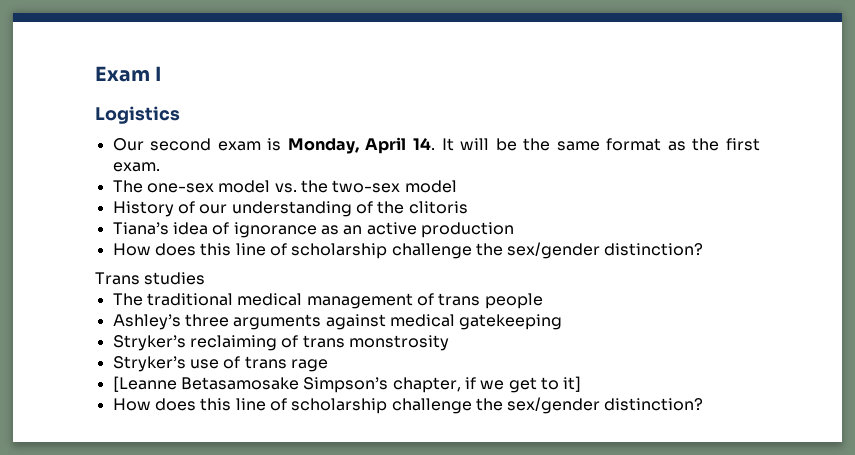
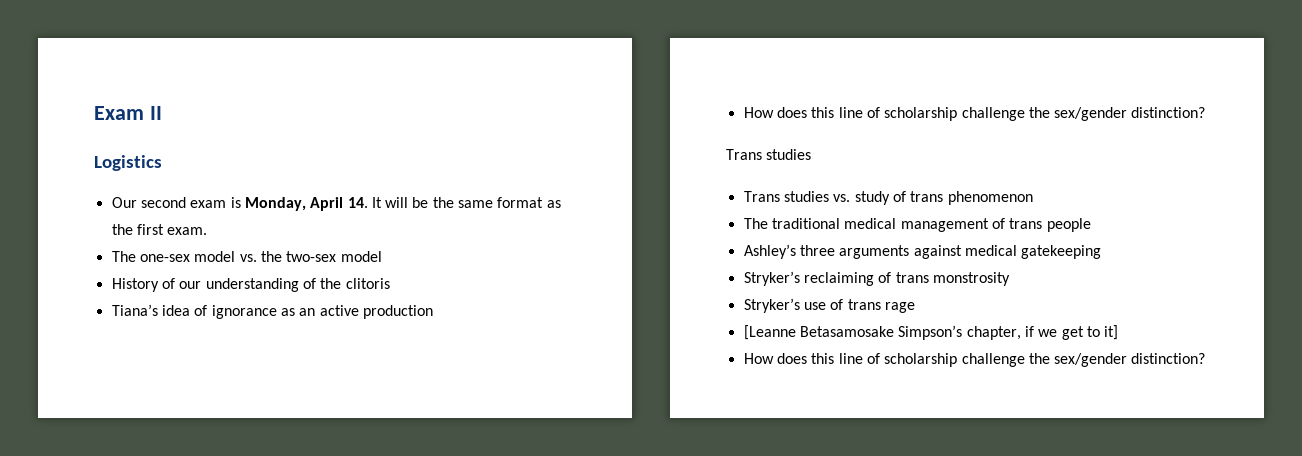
[155,66,162,81] I -> [149,106,162,120] II
(206, 278) none -> [743,191,1033,205] // Trans studies vs. study of trans phenomenon

